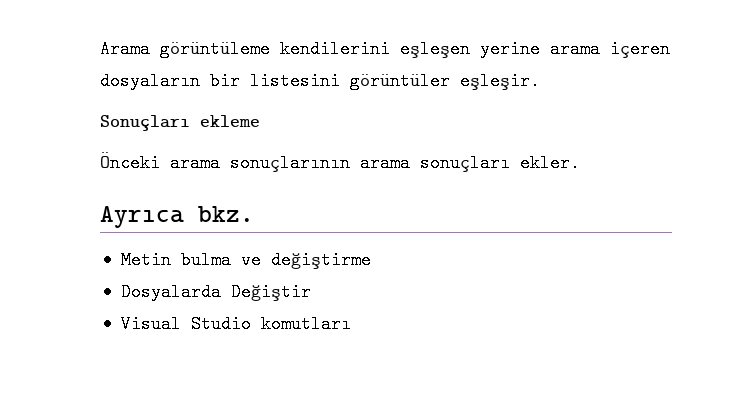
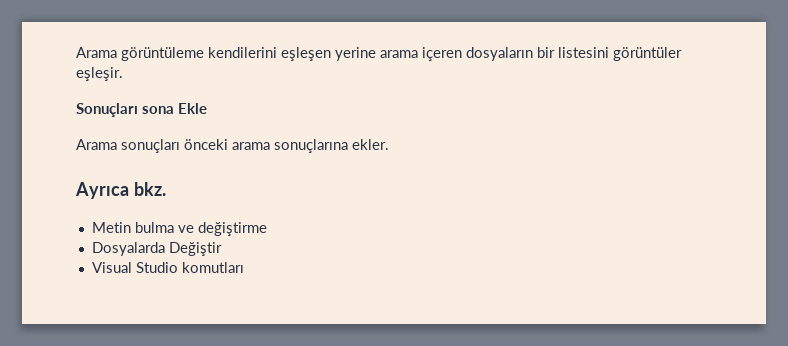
[200,115,260,127] [100,152,510,172] ekleme // Önceki arama sonuçlarının arama sonuçları -> [142,103,207,114] [76,139,348,153] sona Ekle // Arama sonuçları önceki arama sonuçlarına

